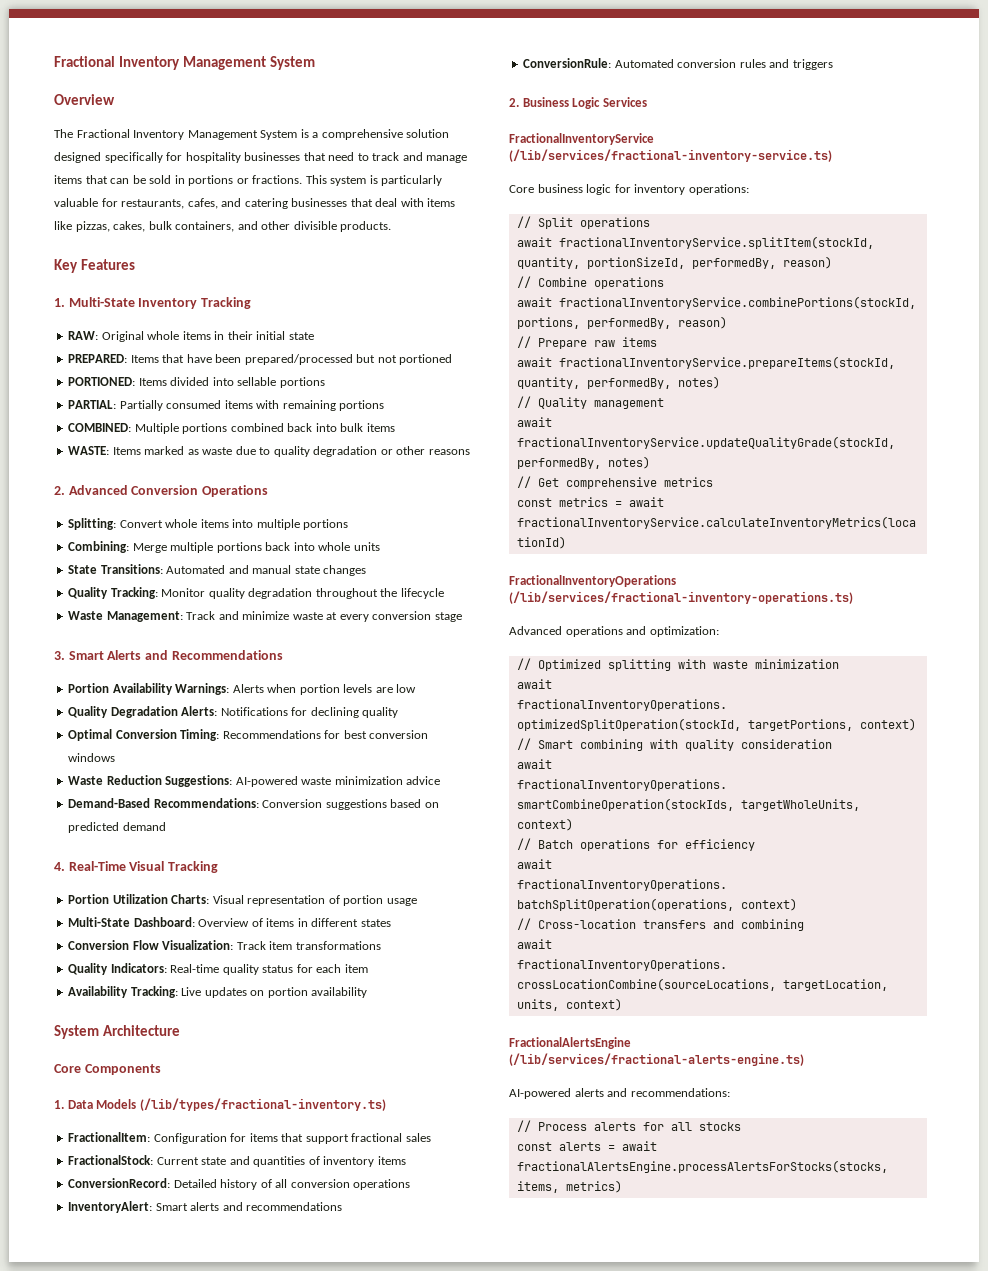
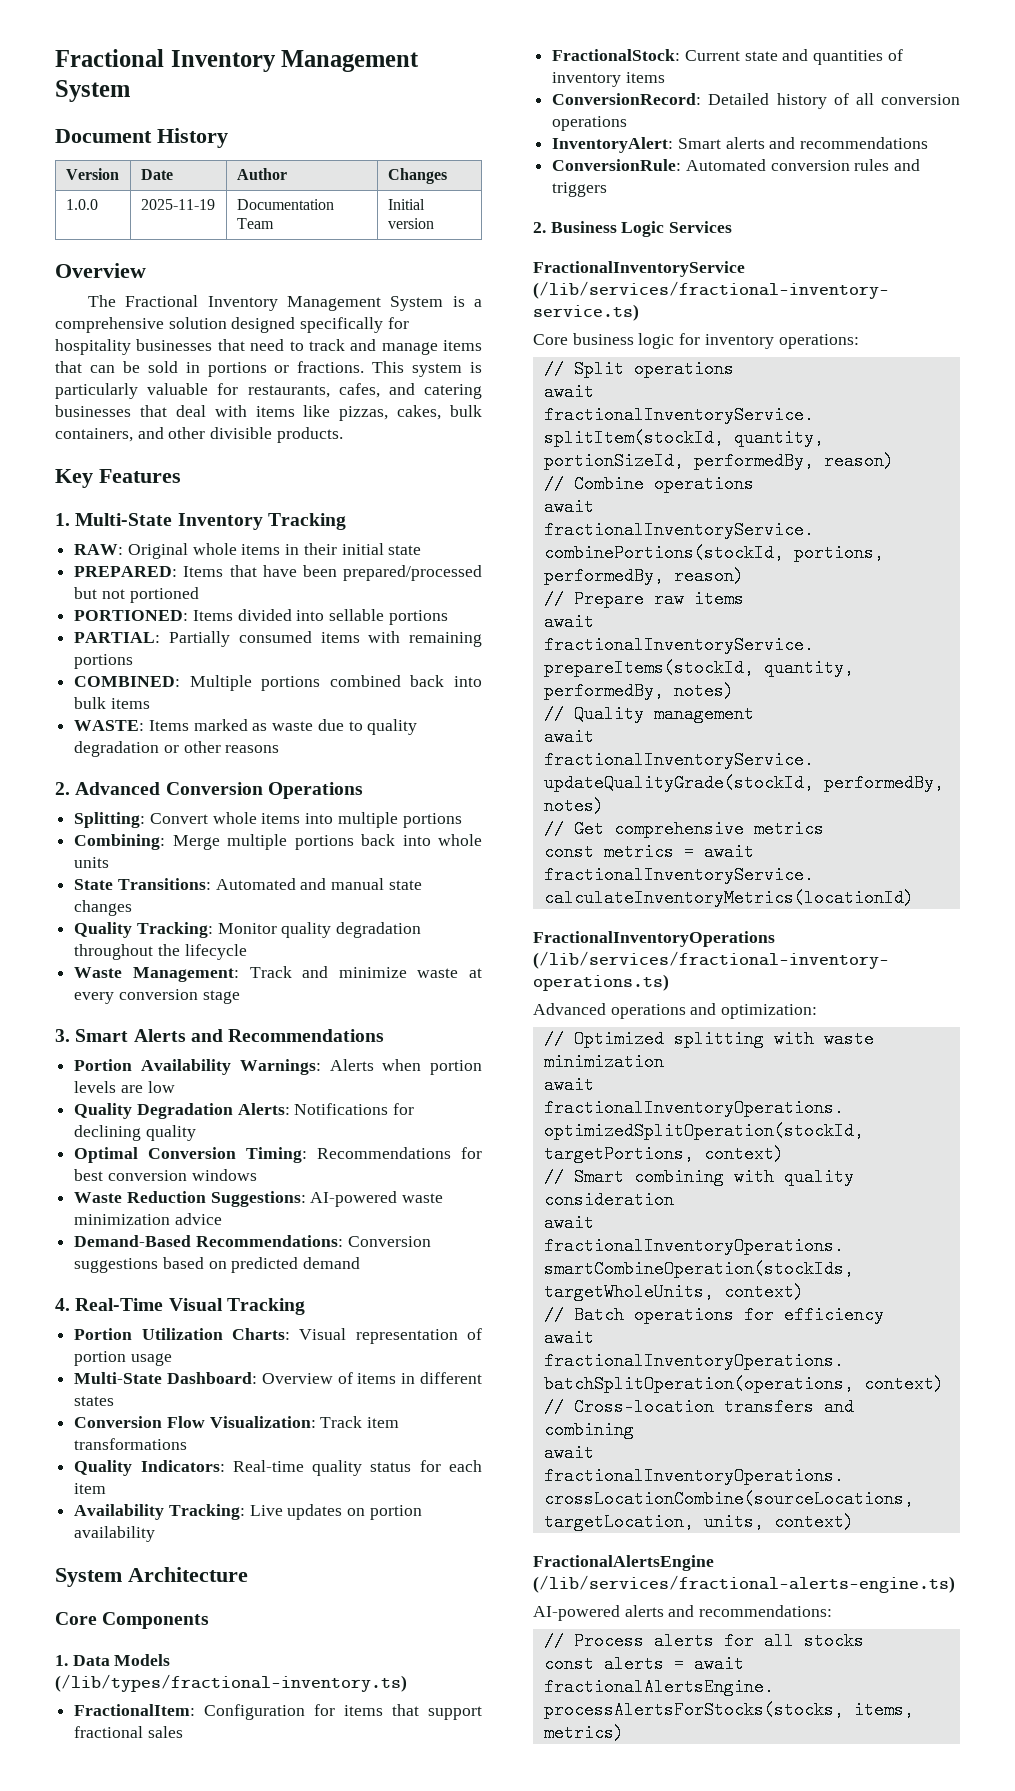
[54,56,316,70] Fractional Inventory Management System -> [55,49,420,72] [55,80,130,102] [55,128,228,148] [65,168,119,180] [140,169,173,180] [236,168,287,180] [387,168,447,184] [65,199,98,210] [140,199,215,210] [236,199,334,210] [236,218,274,229] [387,199,425,210] [387,218,434,229] Fractional Inventory Management System // Document History // Version | Date | Author | Changes // 1.0.0 | 2025-11-19 | Documentation Team | Initial version

